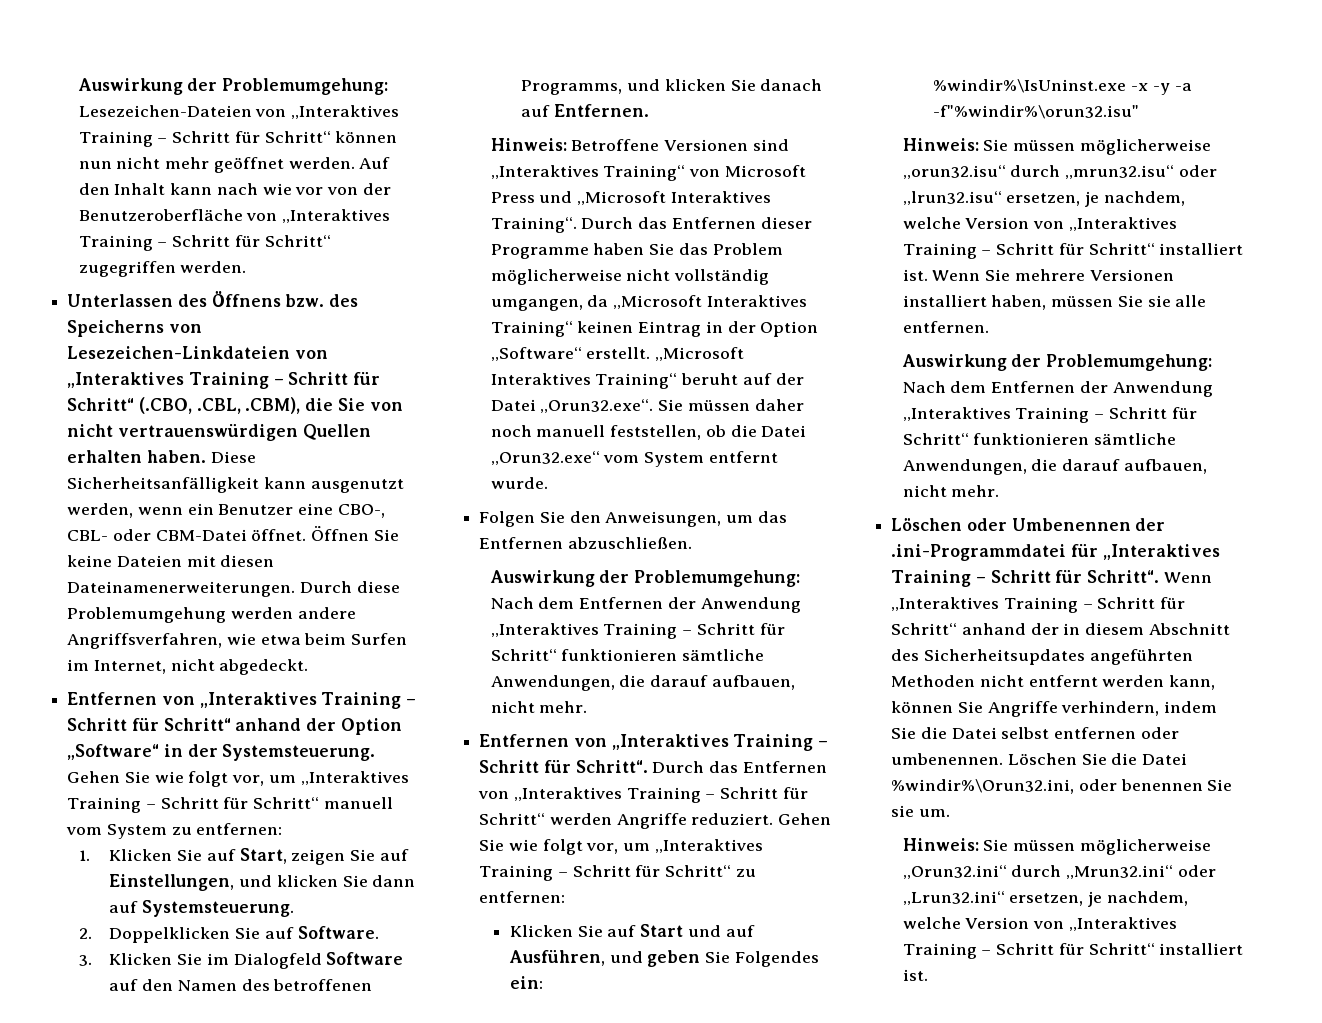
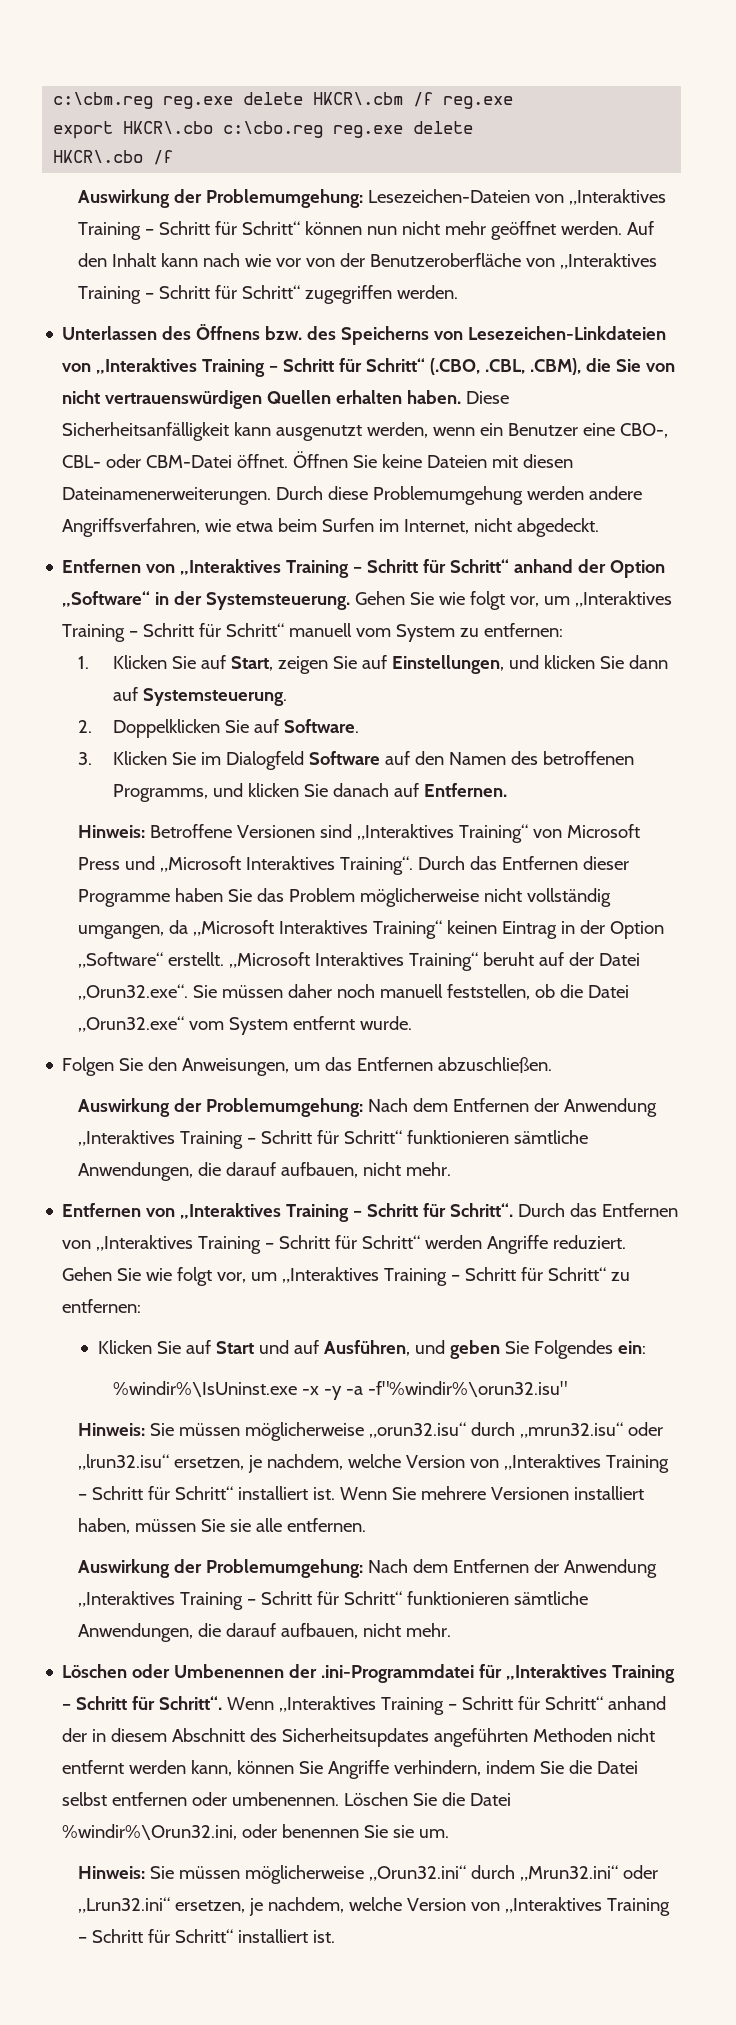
(77, 86) none -> [53,92,514,109] [53,121,474,139] [53,150,174,165] c:\cbm.reg reg.exe delete HKCR\.cbm /f reg.exe // export HKCR\.cbo c:\cbo.reg reg.exe delete // HKCR\.cbo /f //

